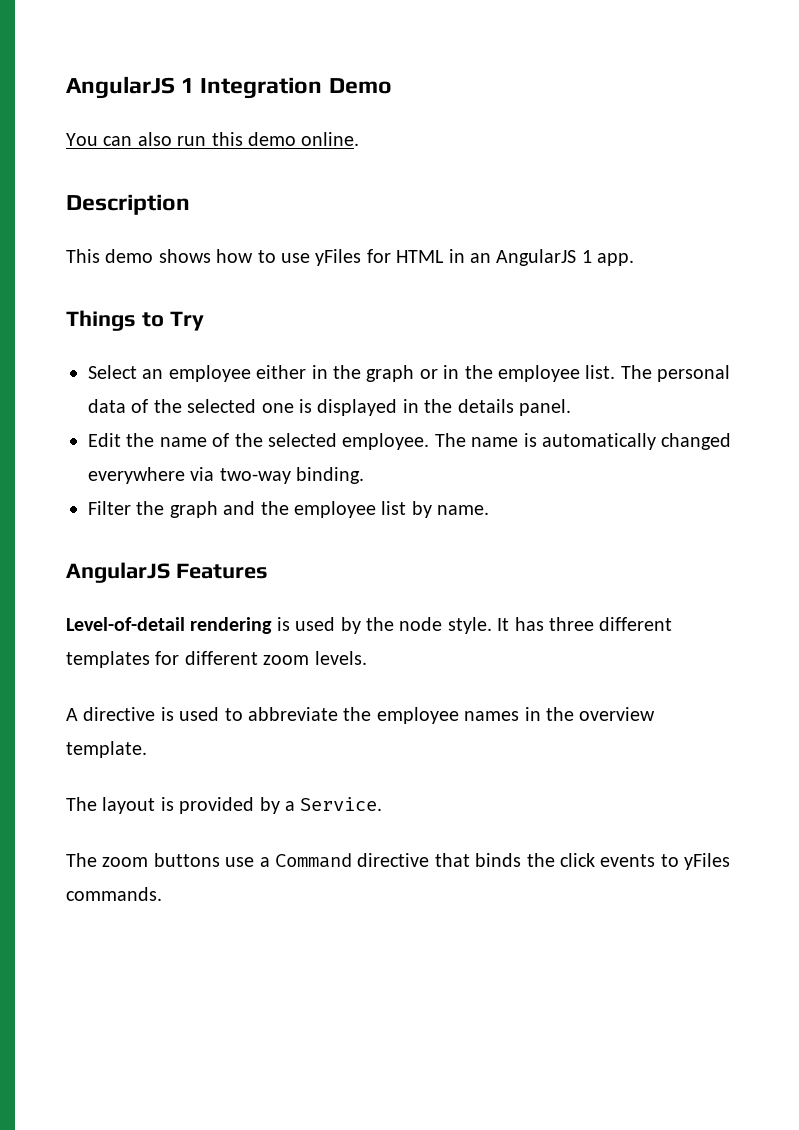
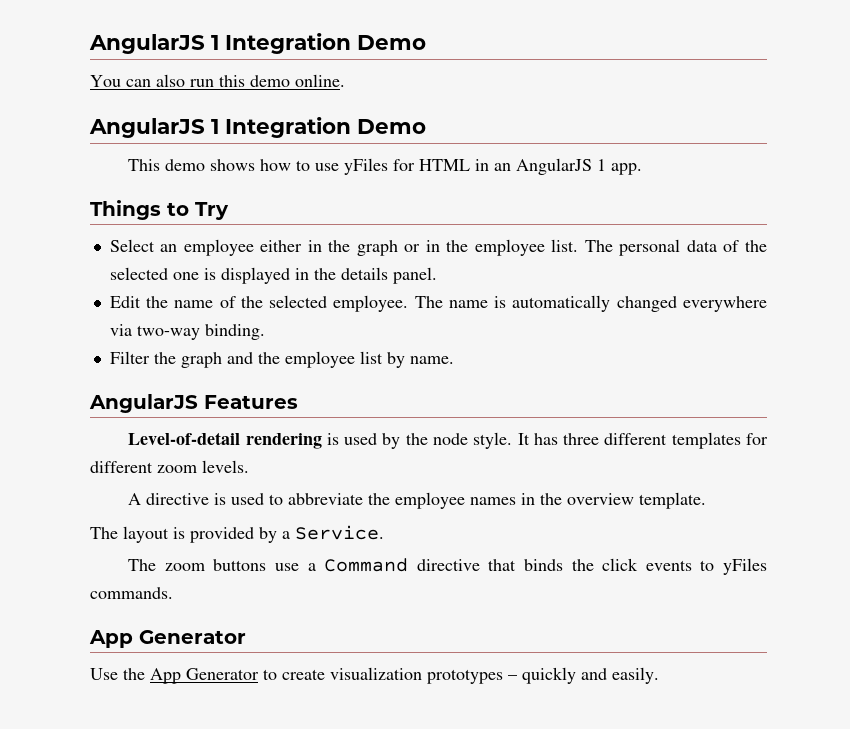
[66,194,190,215] Description -> [89,117,426,138] AngularJS 1 Integration Demo
(162, 894) none -> [89,630,246,648] [90,667,659,684] // App Generator // Use the App Generator to create visualization prototypes – quickly and easily.

